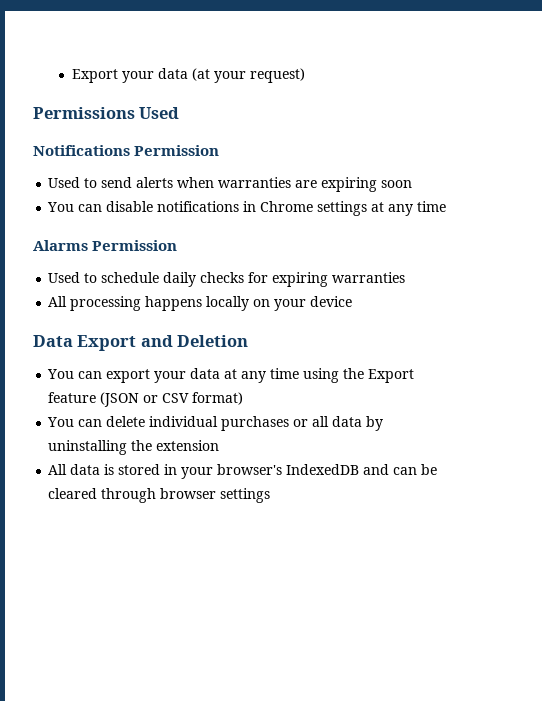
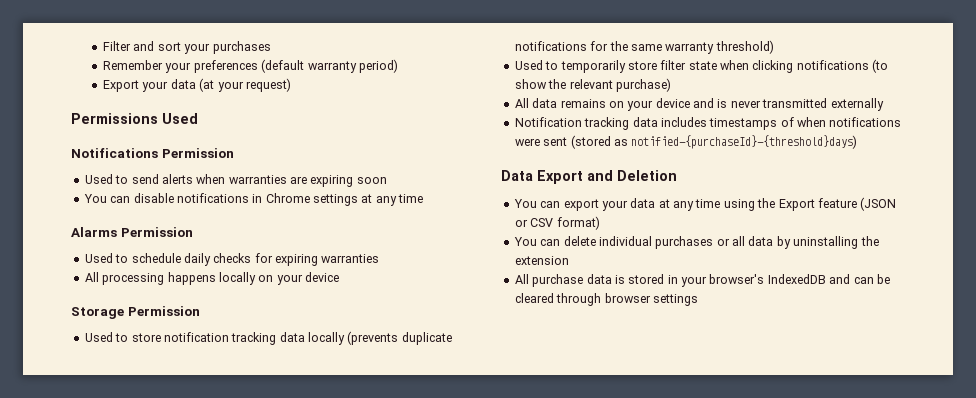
(71, 76) none -> [103,41,271,54] [103,59,398,73] Filter and sort your purchases // Remember your preferences (default warranty period) //
(353, 301) none -> [71,306,200,319] [84,331,452,345] [514,40,774,54] [514,59,889,73] [514,78,671,92] [514,98,884,111] [514,117,902,130] [514,135,858,149] // Storage Permission // Used to store notification tracking data locally (prevents duplicate notifications for the same warranty threshold) // Used to temporarily store filter state when clicking notifications (to show the relevant purchase) // All data remains on your device and is never transmitted externally // Notification tracking data includes timestamps of when notifications were sent (stored as notified-{purchaseId}-{threshold}days)
(68, 469) none -> [532,274,584,287] purchase

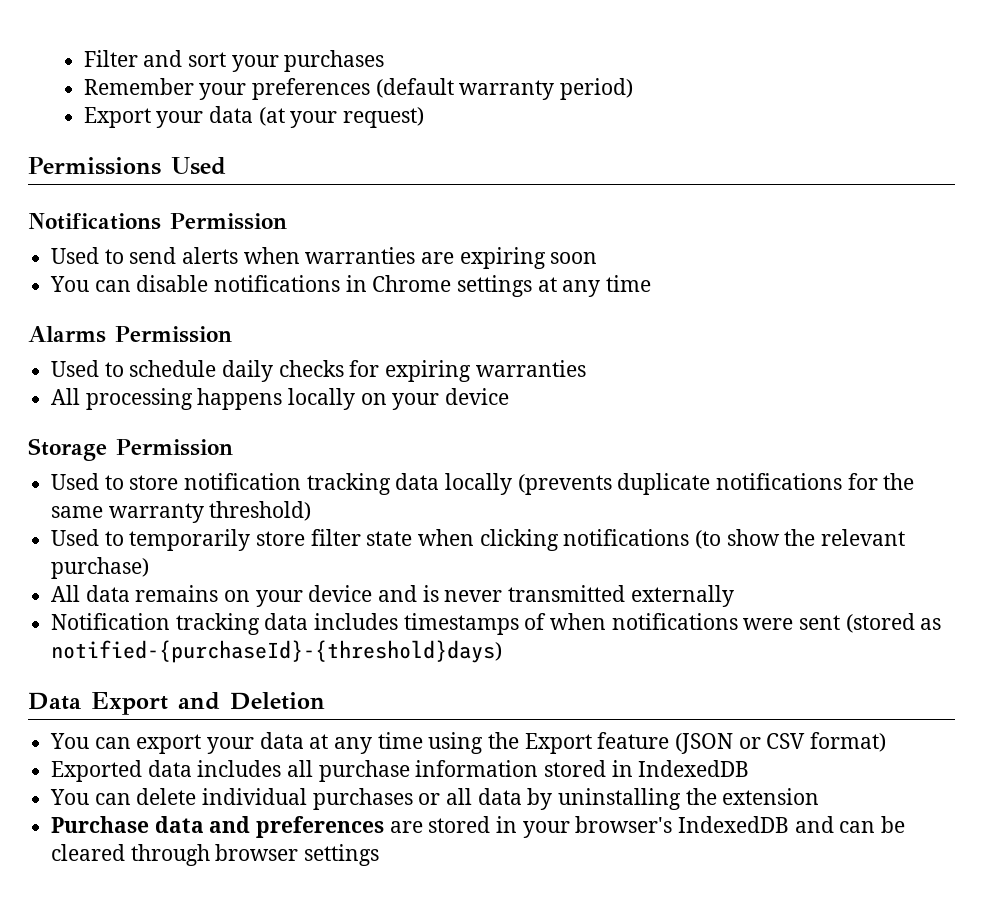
(600, 223) none -> [51,760,750,782] // Exported data includes all purchase information stored in IndexedDB
[514,274,625,287] All purchase data is -> [51,816,423,838] Purchase data and preferences are

